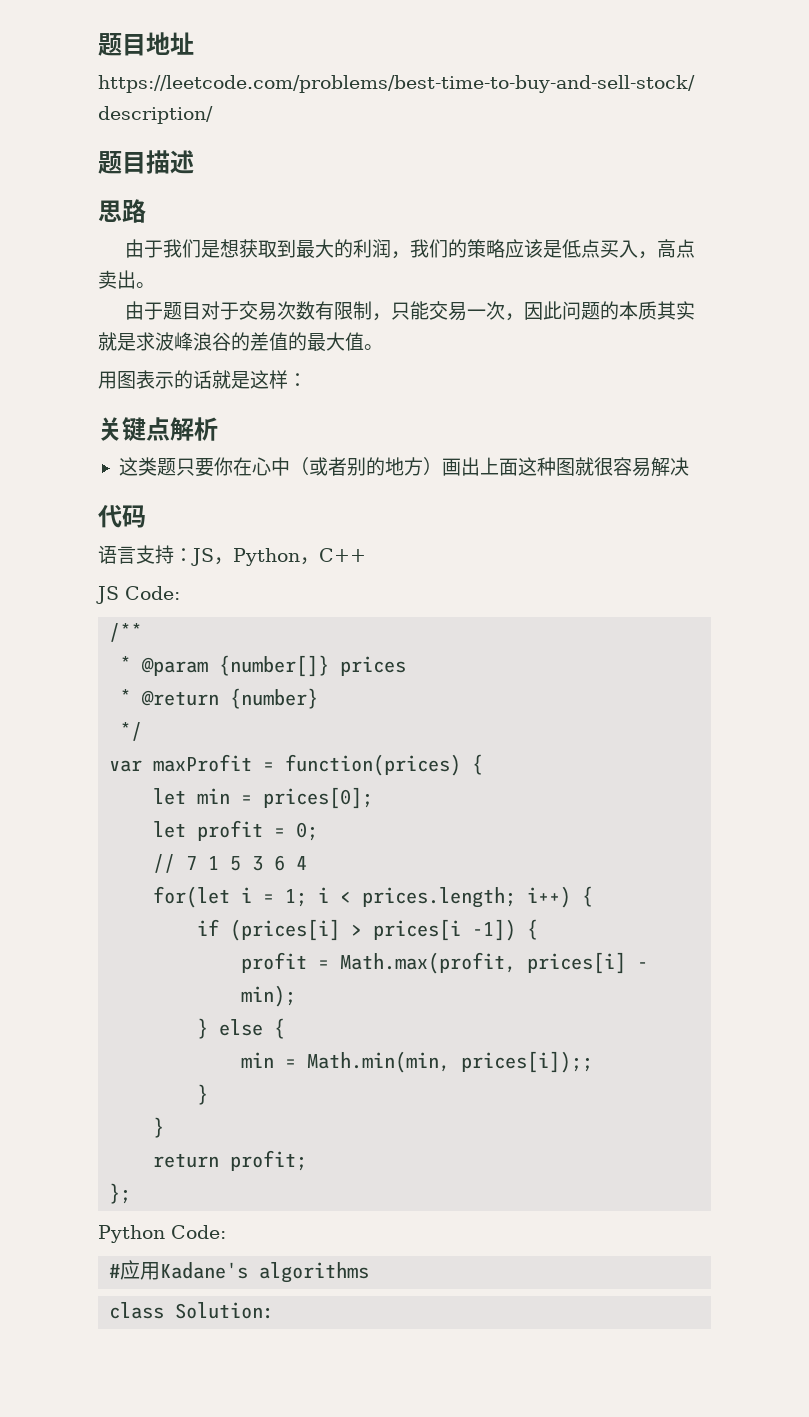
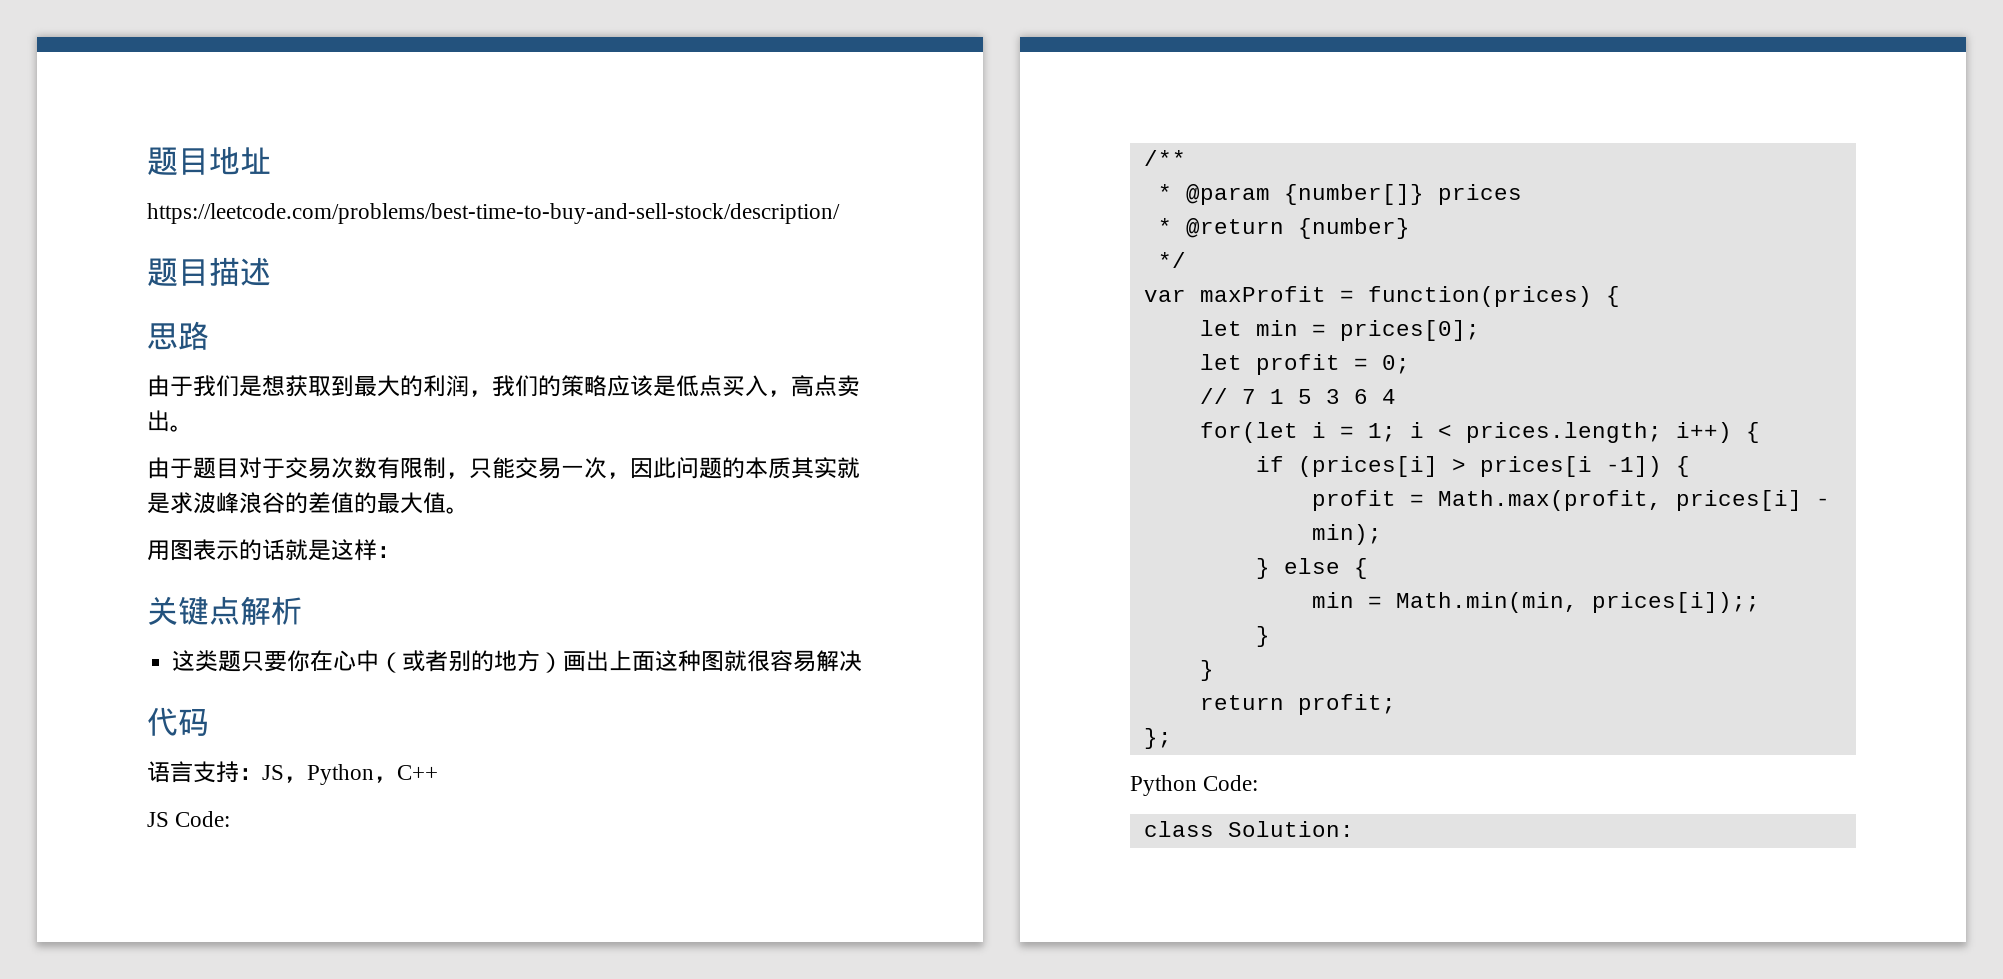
[109,1260,370,1283] // #应用Kadane's algorithms -> (1259, 783) none

